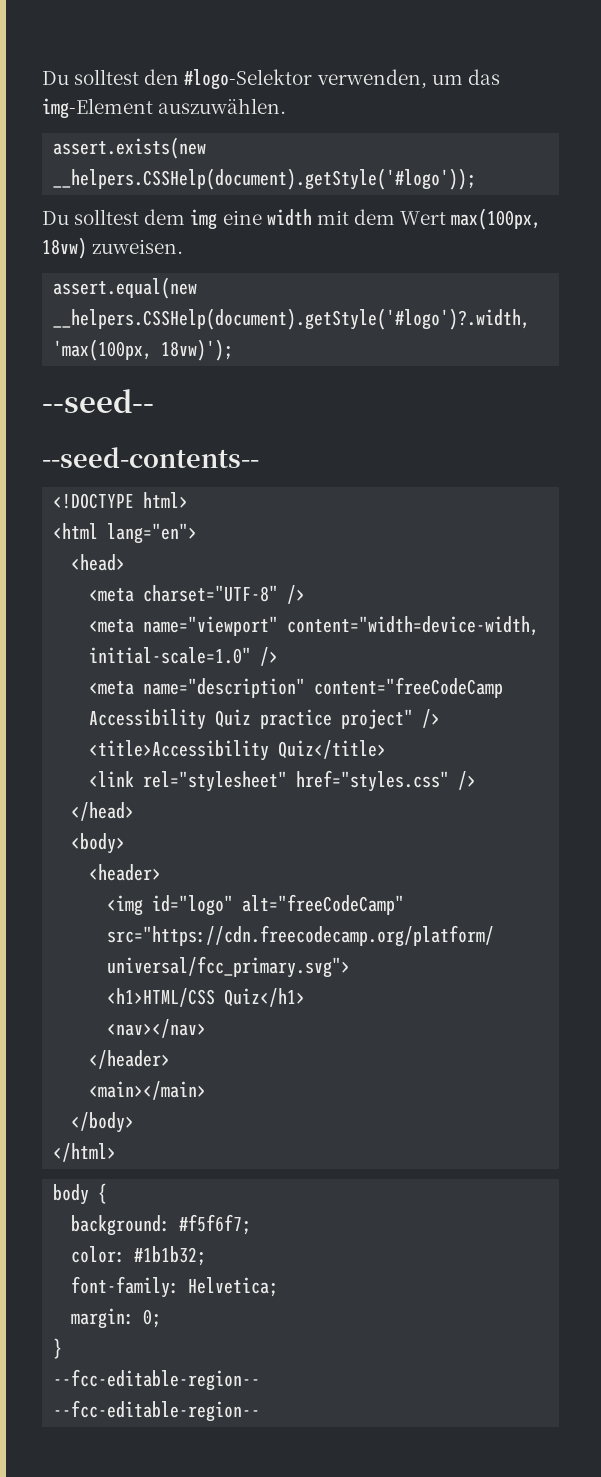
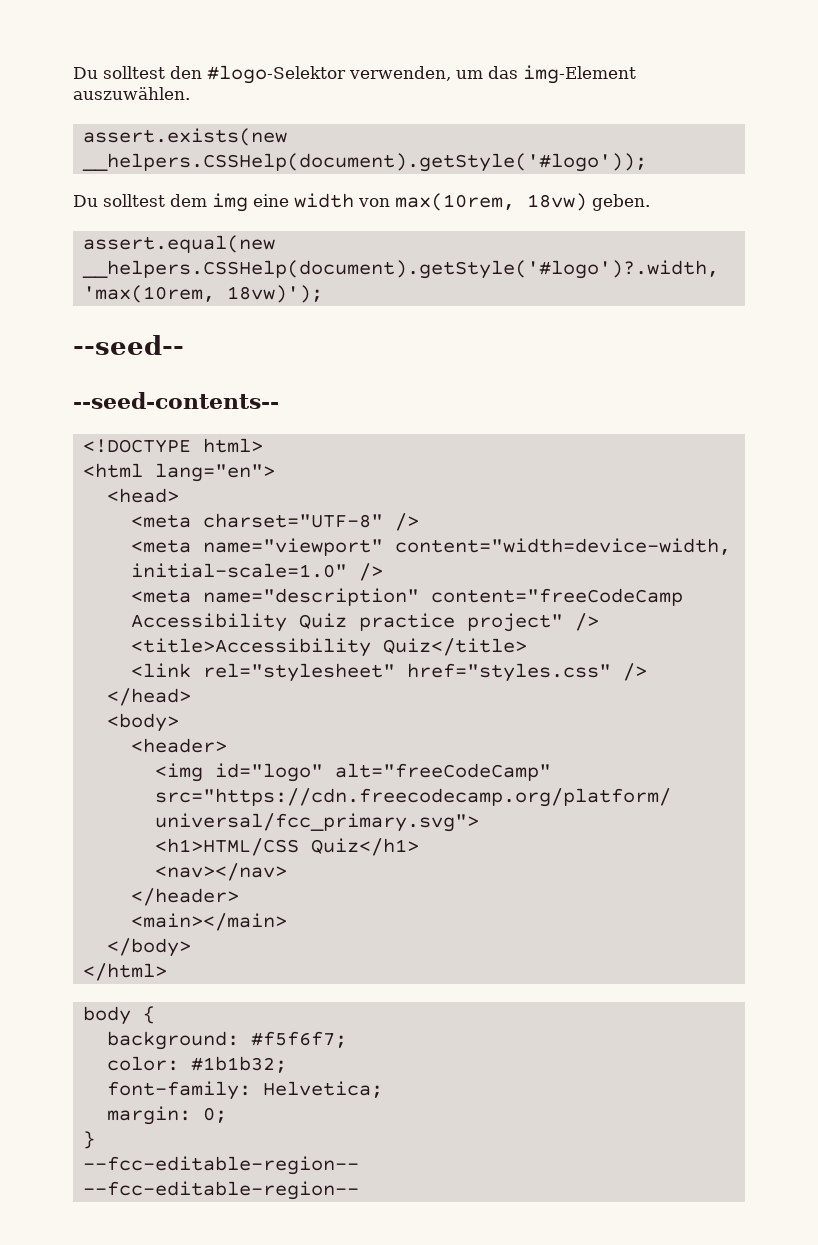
[316,208,542,230] [42,237,184,259] mit dem Wert max(100px, 18vw) zuweisen. -> [358,193,650,211] von max(10rem, 18vw) geben.
[53,339,153,361] 'max(100px, -> [82,285,215,303] 'max(10rem,

